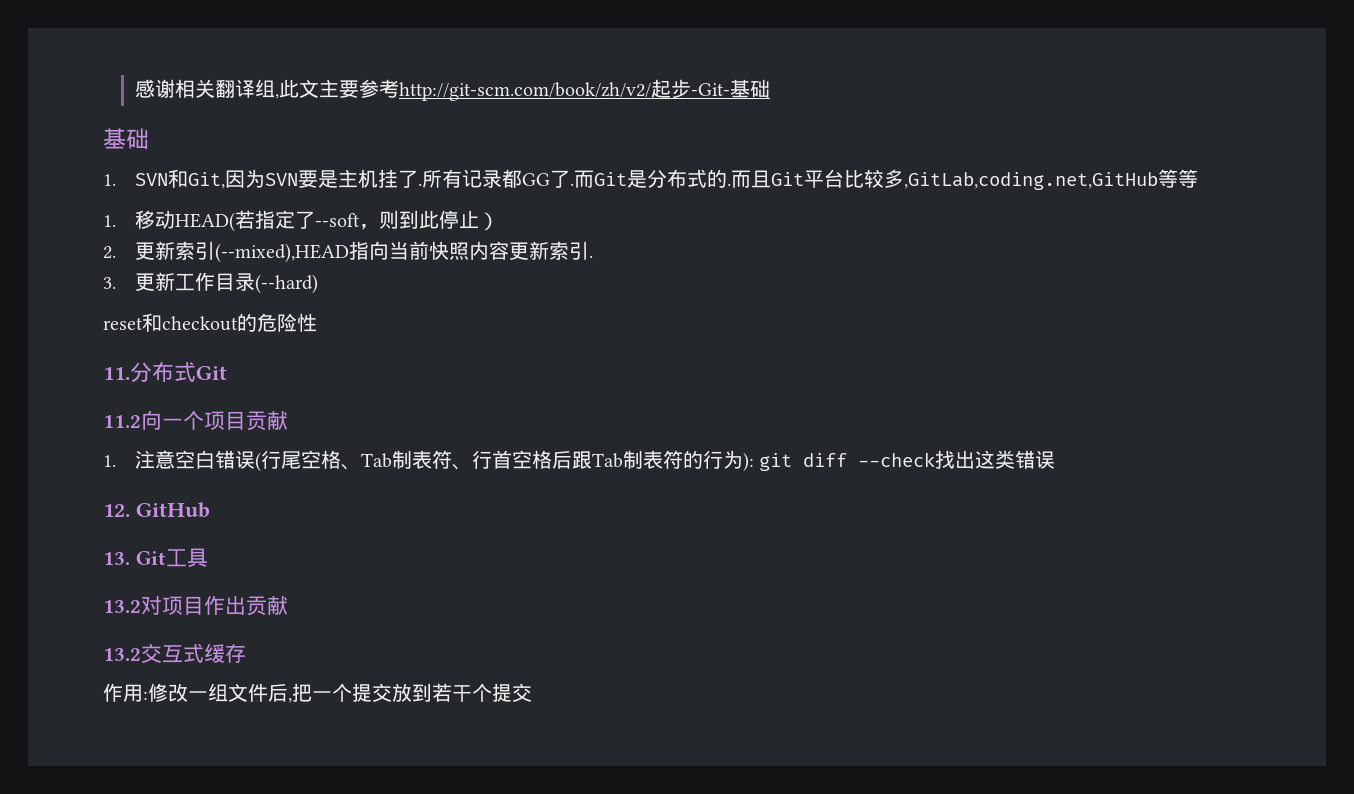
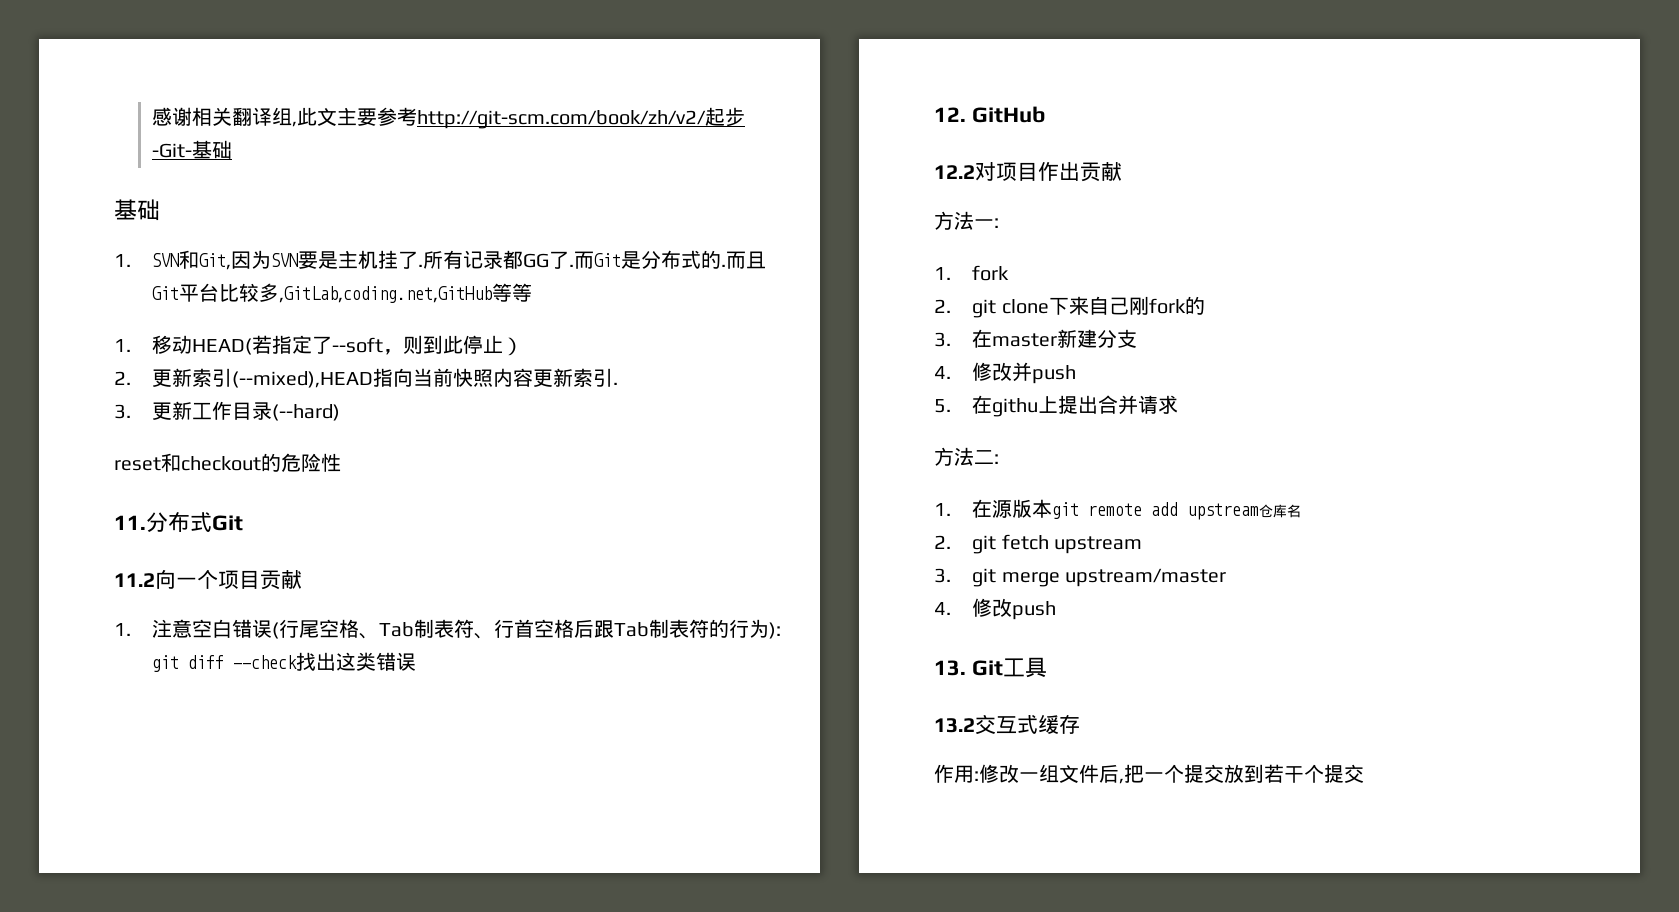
[103,548,208,568] [103,600,141,613] 13. Git工具 // 13.2 -> [934,165,975,179] 12.2
(288, 605) none -> [934,211,999,230] [934,265,1010,281] [934,296,1205,318] [934,329,1138,348] [934,362,1077,384] [934,395,1179,417] [934,447,999,466] [934,499,1302,520] [934,534,1143,554] [934,568,1227,587] [934,598,1057,620] [934,657,1047,678] // 方法一: // 1. fork // 2. git clone下来自己刚fork的 // 3.在master新建分支 // 4.修改并push // 5.在githu上提出合并请求 // 方法二: // 1.在源版本git remote add upstream仓库名 // 2. git fetch upstream // 3. git merge upstream/master // 4.修改push // 13. Git工具

